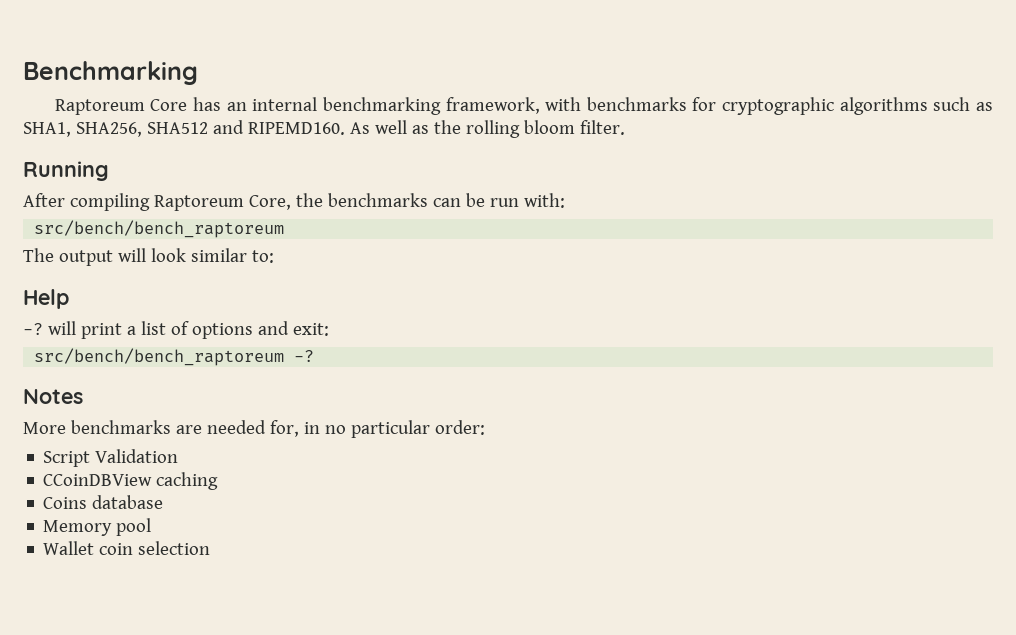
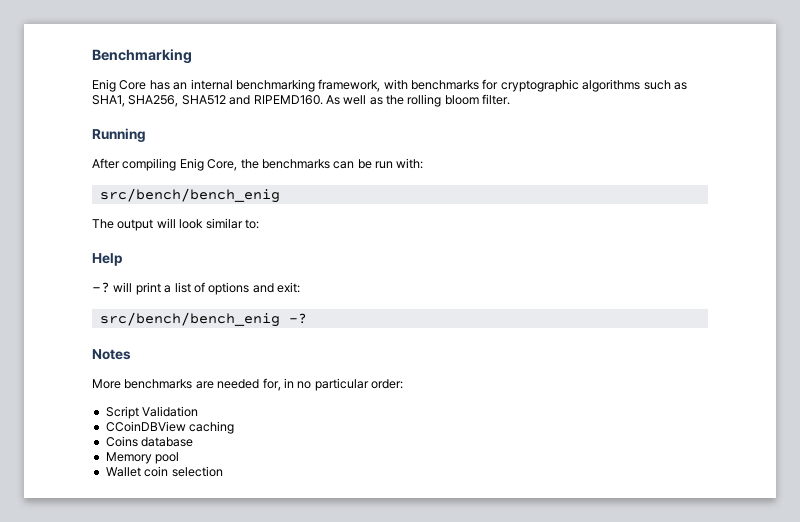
[54,99,145,115] Raptoreum -> [92,79,116,92] Enig
[153,195,244,211] Raptoreum -> [179,158,204,171] Enig
[34,220,285,238] src/bench/bench_raptoreum -> [99,188,280,203] src/bench/bench_enig
[34,348,285,366] src/bench/bench_raptoreum -> [99,312,280,327] src/bench/bench_enig

